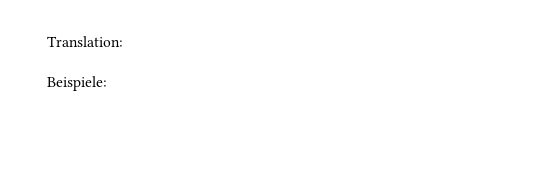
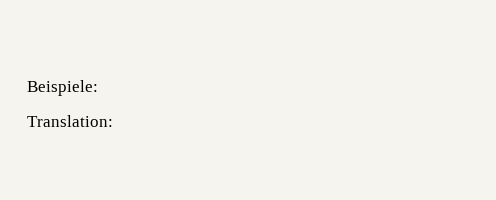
(47, 41) none -> [27,80,98,96] Beispiele: //
[47,76,107,91] // Beispiele: -> (113, 121) none

